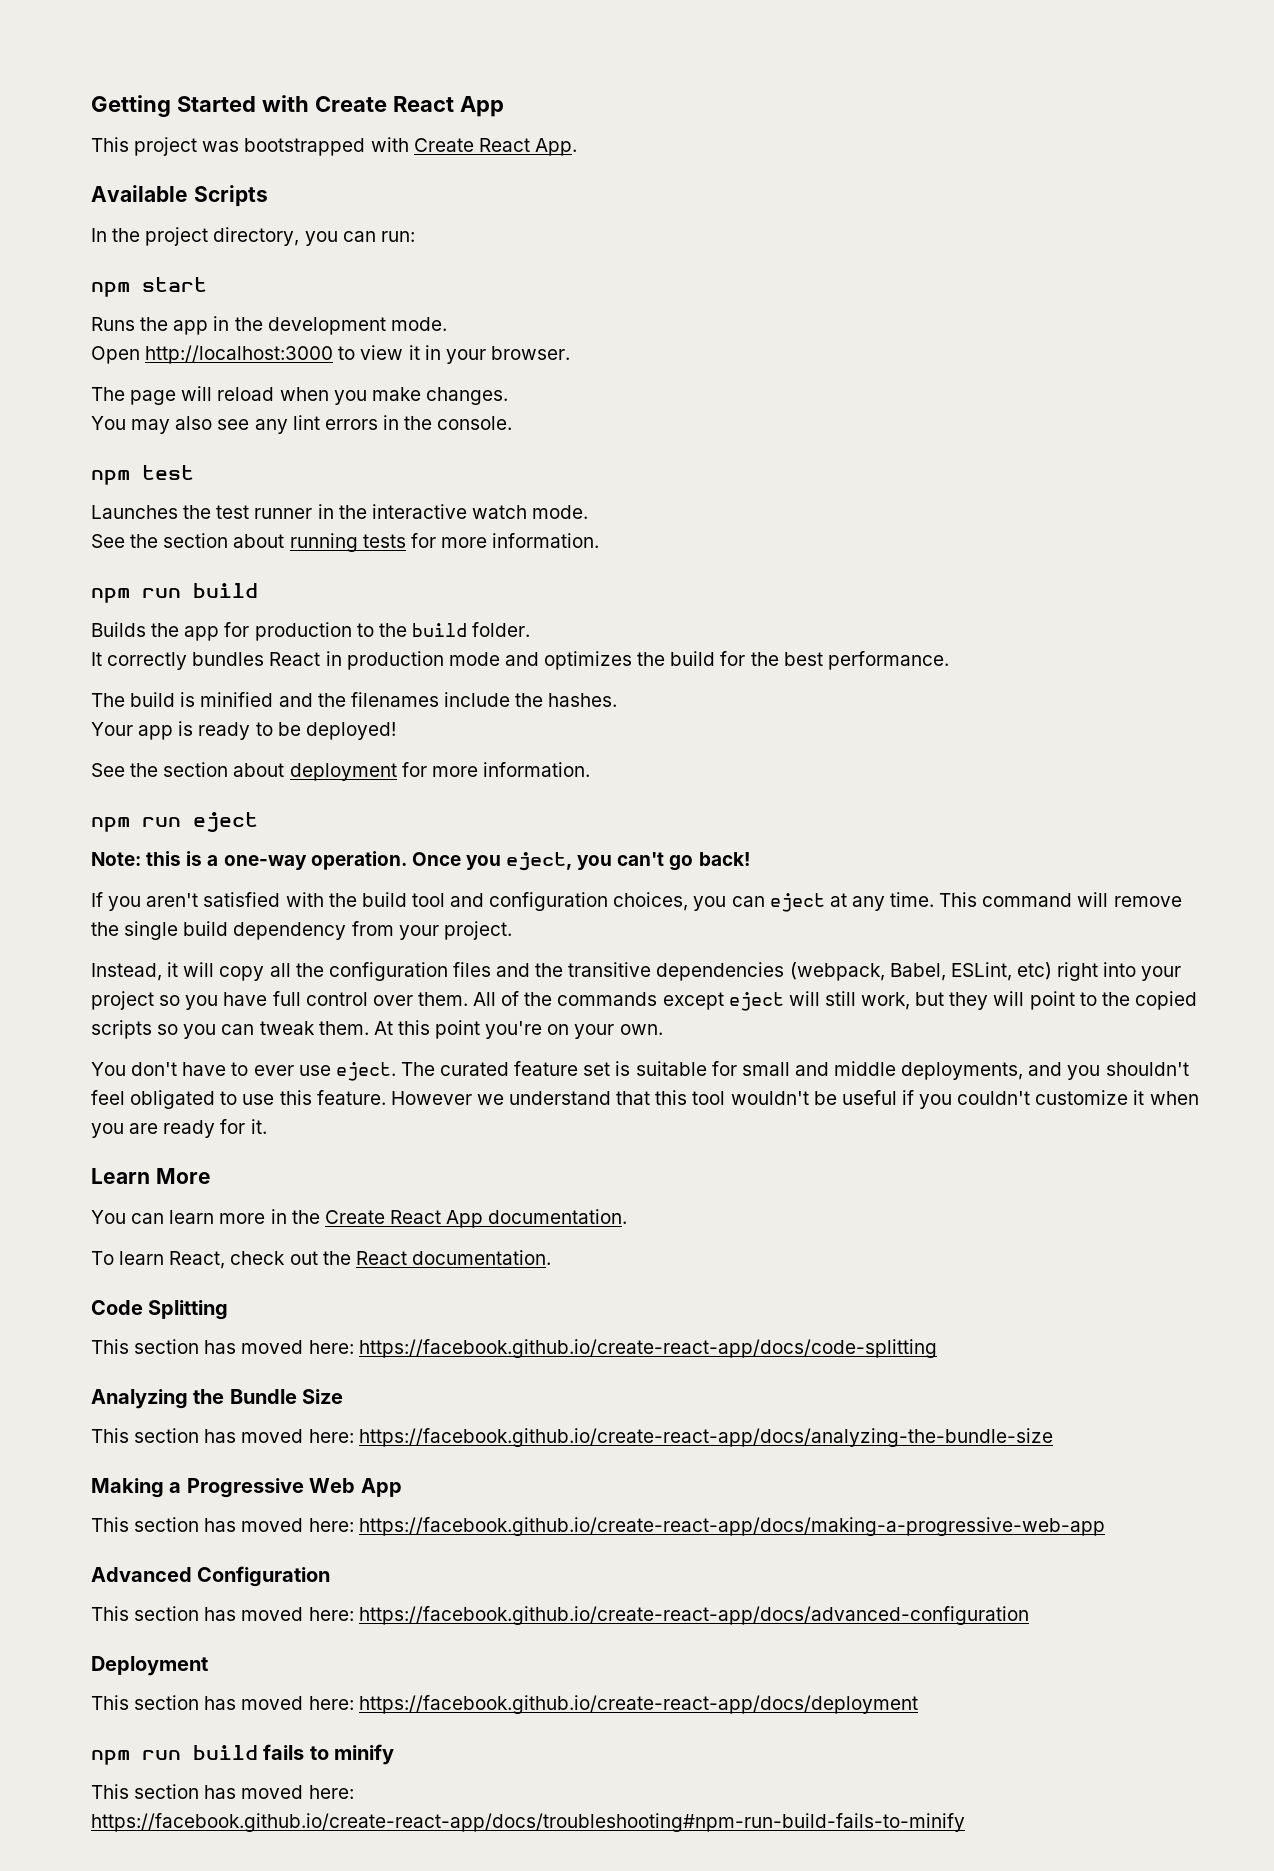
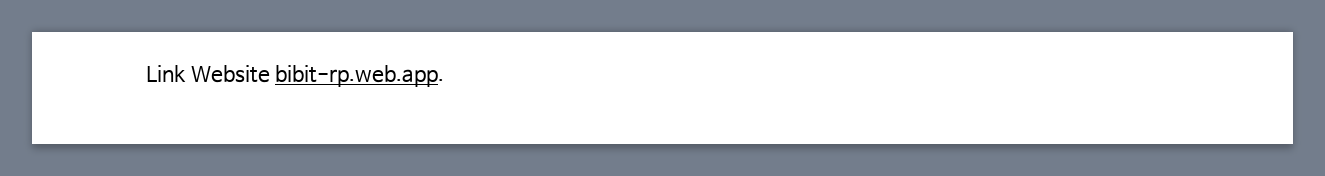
[91,95,504,117] [91,137,577,156] [91,185,268,207] [91,227,415,246] [91,277,207,297] [91,316,447,335] [91,345,570,364] [91,386,508,405] [91,415,513,434] [91,465,194,485] [91,504,589,519] [91,533,600,552] [91,583,258,603] [91,622,531,641] [91,651,949,670] [91,692,618,707] [91,721,396,740] [91,762,590,781] [91,812,258,832] [91,851,750,871] [91,892,1182,912] [91,921,512,940] [91,962,1182,981] [91,991,1197,1011] [91,1020,663,1039] [91,1061,1189,1081] [91,1090,1199,1109] [91,1119,267,1138] [91,1168,211,1184] [91,1209,628,1228] [91,1250,551,1269] [91,1300,229,1320] [91,1339,937,1358] [91,1389,344,1409] [91,1428,1053,1447] [91,1478,402,1498] [91,1517,1105,1536] [91,1566,331,1587] [91,1606,1029,1625] [91,1656,208,1676] [91,1695,918,1714] [91,1744,395,1765] [91,1784,354,1799] [91,1813,965,1832] Getting Started with Create React App // This project was bootstrapped with Create React App. // Available Scripts // In the project directory, you can run: // npm start // Runs the app in the development mode. // Open http://localhost:3000 to view it in your browser. // The page will reload when you make changes. // You may also see any lint errors in the console. // npm test // Launches the test runner in the interactive watch mode. // See the section about running tests for more information. // npm run build // Builds the app for production to the build folder. // It correctly bundles React in production mode and optimizes the build for the best performance. // The build is minified and the filenames include the hashes. // Your app is ready to be deployed! // See the section about deployment for more information. // npm run eject // Note: this is a one-way operation. Once you eject, you can't go back! // If you aren't satisfied with the build tool and configuration choices, you can eject at any time. This command will remove the single build dependency from your project. // Instead, it will copy all the configuration files and the transitive dependencies (webpack, Babel, ESLint, etc) right into your project so you have full control over them. All of the commands except eject will still work, but they will point to the copied scripts so you can tweak them. At this point you're on your own. // You don't have to ever use eject. The curated feature set is suitable for small and middle deployments, and you shouldn't feel obligated to use this feature. However we understand that this tool wouldn't be useful if you couldn't customize it when you are ready for it. // Learn More // You can learn more in the Create React App documentation. // To learn React, check out the React documentation. // Code Splitting // This section has moved here: https://facebook.github.io/create-react-app/docs/code-splitting // Analyzing the Bundle Size // This section has moved here: https://facebook.github.io/create-react-app/docs/analyzing-the-bundle-size // Making a Progressive Web App // This section has moved here: https://facebook.github.io/create-react-app/docs/making-a-progressive-web-app // Advanced Configuration // This section has moved here: https://facebook.github.io/create-react-app/docs/advanced-configuration // Deployment // This section has moved here: https://facebook.github.io/create-react-app/docs/deployment // npm run build fails to minify // This section has moved here: https://facebook.github.io/create-react-app/docs/troubleshooting#npm-run-build-fails-to-minify -> [146,65,445,87] Link Website bibit-rp.web.app.

